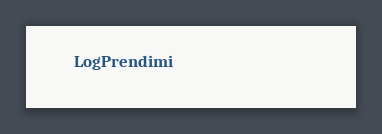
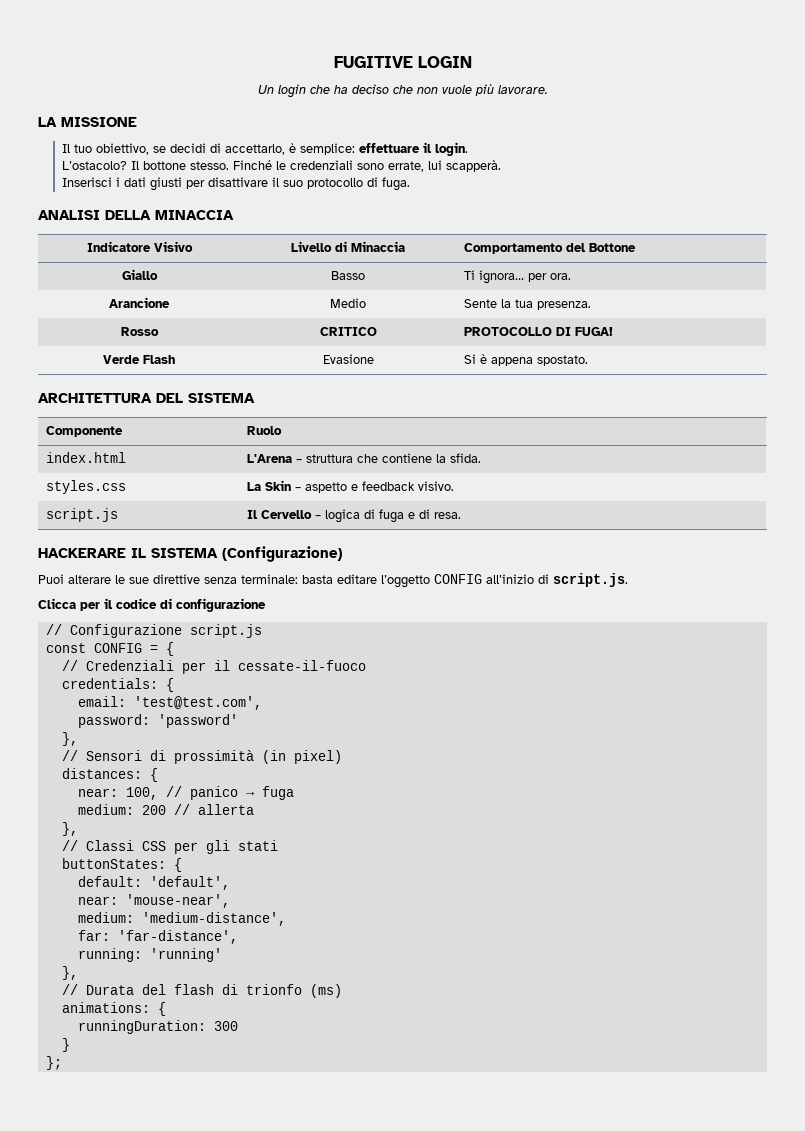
[74,55,173,70] LogPrendimi -> [333,56,472,68] [257,84,548,98] [38,117,137,127] [62,142,469,156] [62,160,502,172] [62,177,411,191] [38,210,234,220] [86,241,193,252] [291,241,405,252] [464,243,637,254] [121,269,158,280] [331,271,365,280] [464,270,572,284] [109,297,170,308] [330,298,366,308] [464,299,592,310] [120,327,159,336] [319,327,377,336] [464,327,614,336] [103,355,175,364] [322,354,374,364] [464,354,589,366] [38,393,255,403] [46,426,124,437] [247,426,283,435] [46,452,127,463] [247,453,482,463] [46,480,127,494] [247,480,455,493] [46,508,119,522] [247,509,462,523] [38,546,342,562] [38,573,628,588] [38,598,266,612] [45,624,262,638] [45,642,174,656] [61,660,366,674] [61,678,174,692] [77,696,262,710] [77,714,238,728] [61,732,78,746] [61,750,342,764] [61,768,158,782] [77,786,294,800] [77,804,254,815] [61,822,78,836] [61,840,278,854] [61,858,182,872] [77,876,230,890] [77,894,230,908] [77,912,286,926] [77,930,238,944] [77,948,222,962] [61,966,78,980] [61,984,342,998] [61,1002,166,1016] [77,1020,238,1034] [61,1038,70,1052] [45,1056,62,1070] FUGITIVE LOGIN // Un login che ha deciso che non vuole più lavorare. // LA MISSIONE // Il tuo obiettivo, se decidi di accettarlo, è semplice: effettuare il login. // L’ostacolo? Il bottone stesso. Finché le credenziali sono errate, lui scapperà. // Inserisci i dati giusti per disattivare il suo protocollo di fuga. // ANALISI DELLA MINACCIA // Indicatore Visivo | Livello di Minaccia | Comportamento del Bottone // Giallo | Basso | Ti ignora… per ora. // Arancione | Medio | Sente la tua presenza. // Rosso | CRITICO | PROTOCOLLO DI FUGA! // Verde Flash | Evasione | Si è appena spostato. // ARCHITETTURA DEL SISTEMA // Componente | Ruolo // index.html | L'Arena – struttura che contiene la sfida. // styles.css | La Skin – aspetto e feedback visivo. // script.js | Il Cervello – logica di fuga e di resa. // HACKERARE IL SISTEMA (Configurazione) // Puoi alterare le sue direttive senza terminale: basta editare l’oggetto CONFIG all’inizio di script.js. // Clicca per il codice di configurazione // // Configurazione script.js // const CONFIG = { // // Credenziali per il cessate-il-fuoco // credentials: { // email: 'test@test.com', // password: 'password' // }, // // Sensori di prossimità (in pixel) // distances: { // near: 100, // panico → fuga // medium: 200 // allerta // }, // // Classi CSS per gli stati // buttonStates: { // default: 'default', // near: 'mouse-near', // medium: 'medium-distance', // far: 'far-distance', // running: 'running' // }, // // Durata del flash di trionfo (ms) // animations: { // runningDuration: 300 // } // };

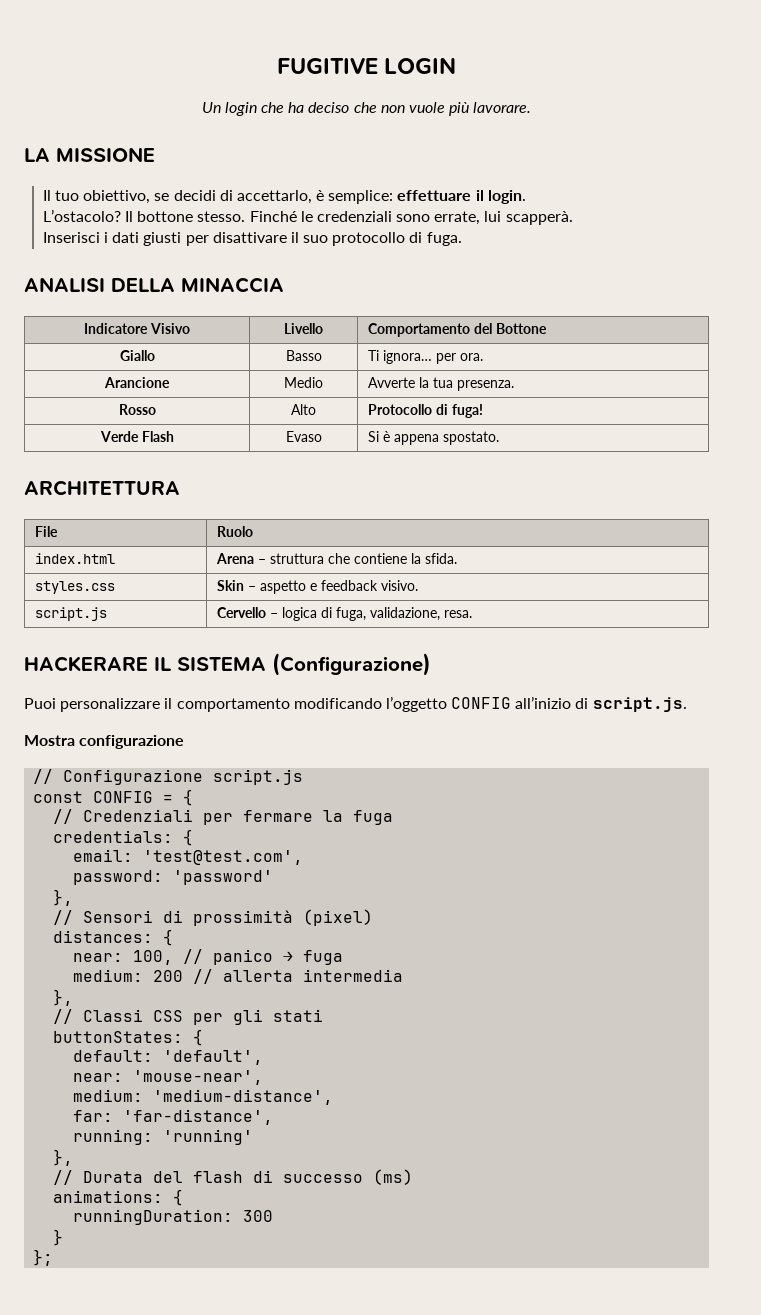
[335,241,405,252] di Minaccia -> (323, 328) none
[464,299,498,308] Sente -> [368,377,416,388] Avverte
[319,327,377,336] [464,327,614,336] CRITICO | PROTOCOLLO DI FUGA! -> [291,404,316,415] [368,404,484,418] Alto | Protocollo di fuga!
[322,354,374,364] Evasione -> [285,431,322,442] Evaso
[156,393,255,403] [46,426,124,437] DEL SISTEMA // Componente -> [35,526,59,537] // File
[247,454,293,463] L'Arena -> [216,553,255,564] Arena
[247,482,262,491] La -> (116, 587) none
[247,510,259,519] Il -> (108, 614) none
[379,509,431,523] fuga e di -> [336,607,441,621] fuga, validazione,
[68,574,377,584] alterare le sue direttive senza terminale: basta editare -> [60,698,382,712] personalizzare il comportamento modificando
[38,598,172,611] Clicca per il codice di -> [24,735,75,746] Mostra
[213,660,366,671] il cessate-il-fuoco -> [243,810,394,825] fermare la fuga
[261,750,342,764] (in pixel) -> [303,909,374,926] (pixel)
(254, 809) none -> [303,969,404,982] intermedia
[245,984,302,995] trionfo -> [283,1174,364,1183] successo

